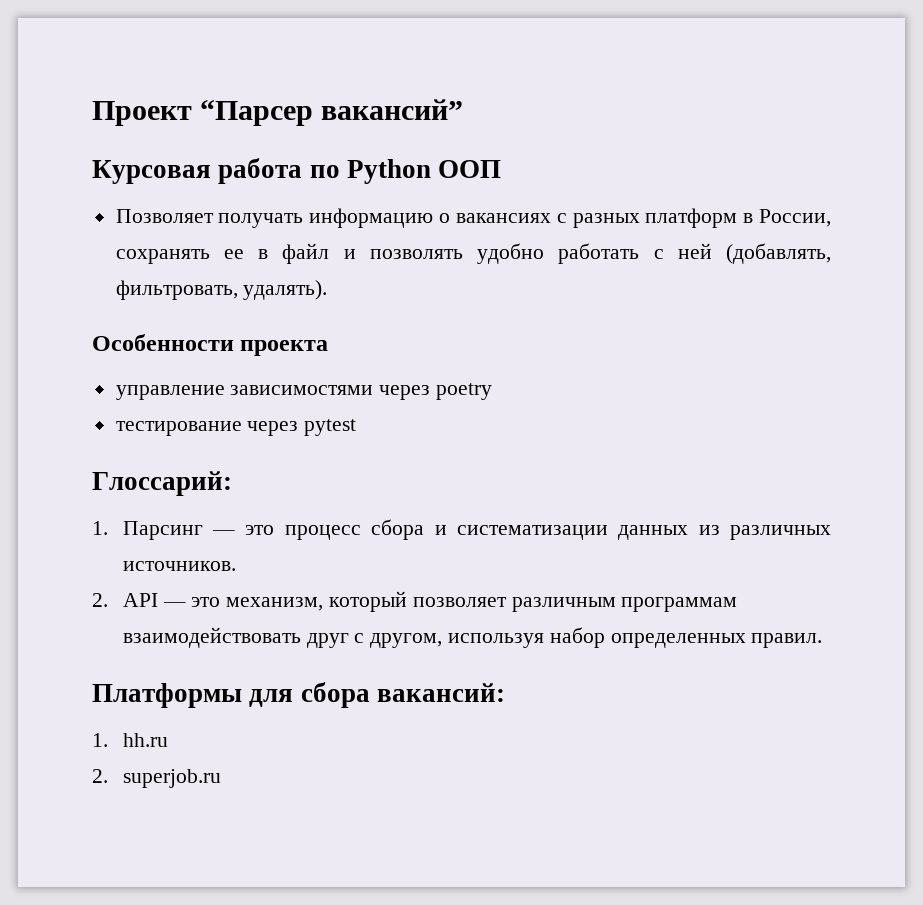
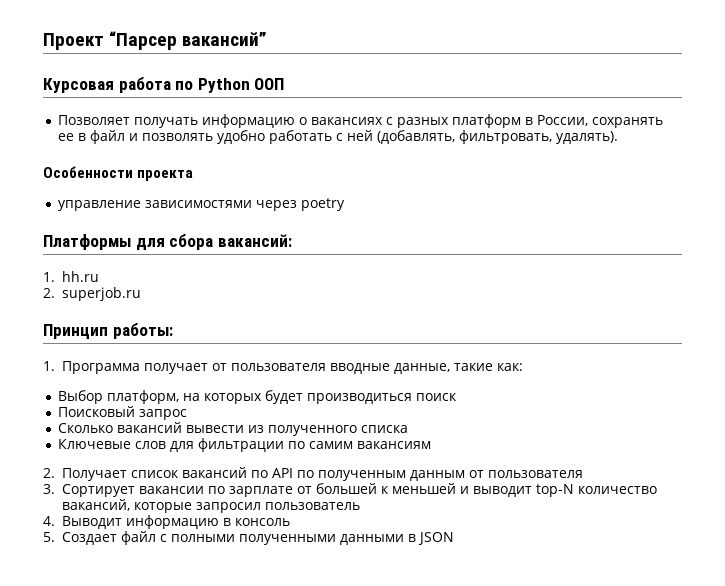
[115,419,357,436] [92,471,232,496] [92,519,832,540] [122,561,236,571] [92,591,738,612] [122,627,823,648] // тестирование через pytest // Глоссарий: // 1. Парсинг — это процесс сбора и систематизации данных из различных источников. // 2. API — это механизм, который позволяет различным программам взаимодействовать друг с другом, используя набор определенных правил. -> (345, 204) none
(221, 778) none -> [43,323,173,340] [43,361,523,374] [57,390,457,404] [57,406,187,420] [57,422,408,436] [57,438,431,452] [43,467,583,481] [43,483,657,497] [61,499,360,513] [43,515,290,529] [43,531,454,545] // Принцип работы: // 1. Программа получает от пользователя вводные данные, такие как: // Выбор платформ, на которых будет производиться поиск // Поисковый запрос // Сколько вакансий вывести из полученного списка // Ключевые слов для фильтрации по самим вакансиям // 2. Получает список вакансий по API по полученным данным от пользователя // 3. Сортирует вакансии по зарплате от большей к меньшей и выводит top-N количество вакансий, которые запросил пользователь // 4. Выводит информацию в консоль // 5. Создает файл с полными полученными данными в JSON

